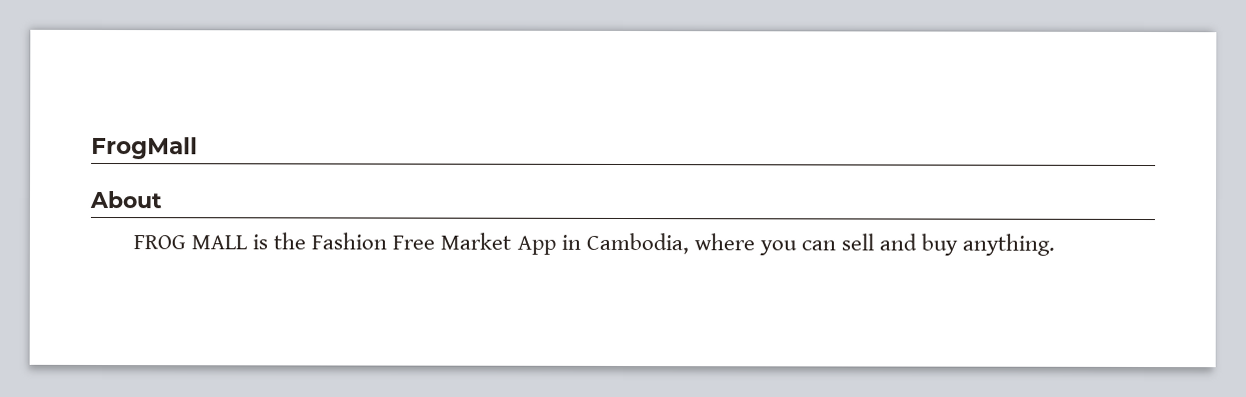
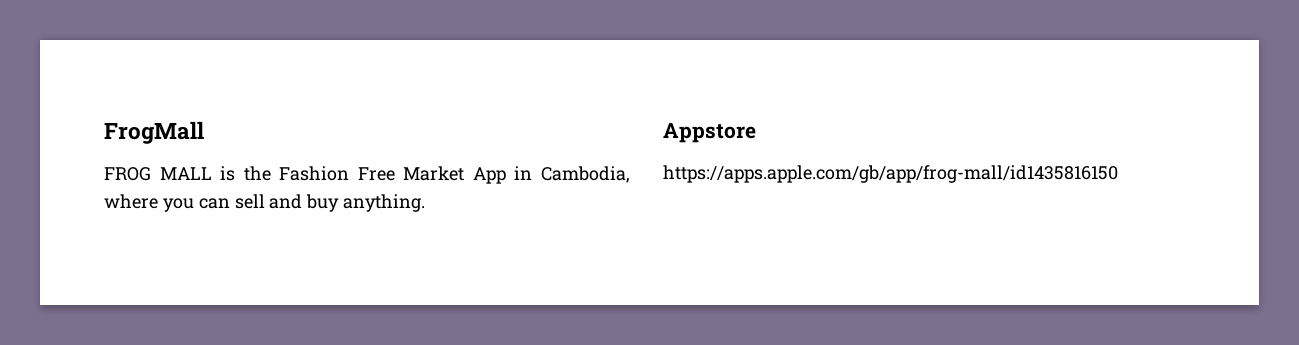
[89,190,163,209] // About -> (204, 132) none
(1056, 244) none -> [663,123,756,143] [663,165,1118,183] // Appstore // https://apps.apple.com/gb/app/frog-mall/id1435816150

